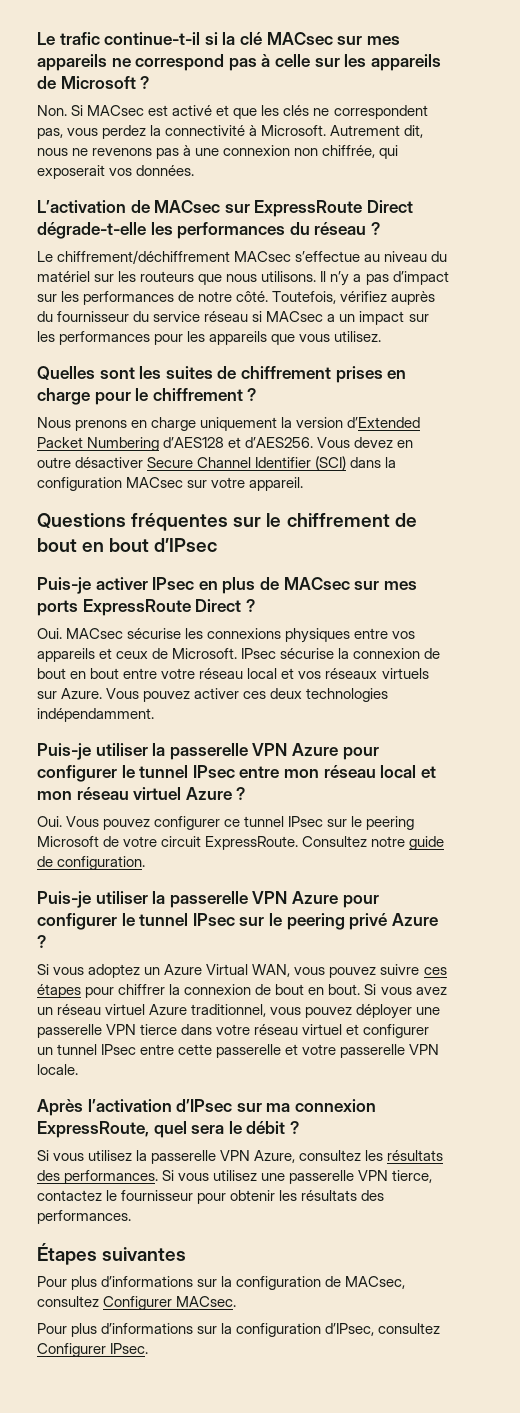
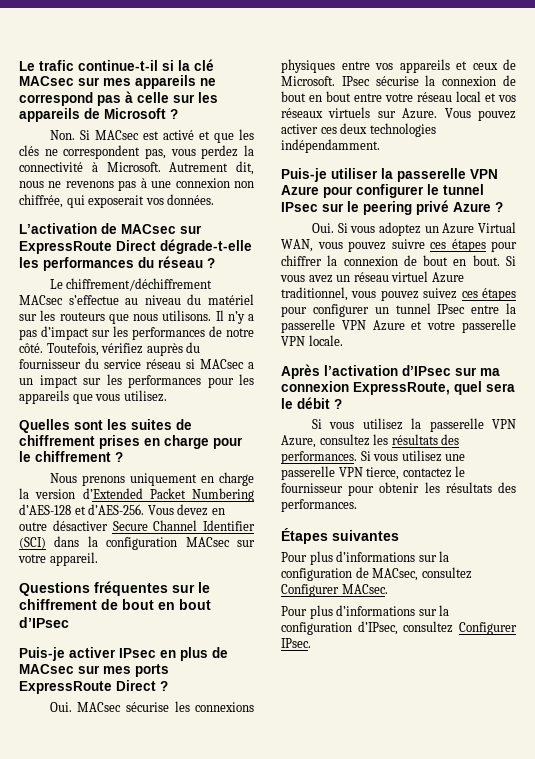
[131,417,278,431] en charge uniquement -> [129,472,255,486] uniquement en charge
[163,437,314,448] d’AES128 et d’AES256. -> [19,504,145,515] d’AES-128 et d’AES-256.
[37,743,379,760] [37,765,436,782] [37,787,246,800] [37,816,415,830] [37,836,445,850] [37,856,146,870] // Puis-je utiliser la passerelle VPN Azure pour configurer le tunnel IPsec entre mon réseau local et mon réseau virtuel Azure ? // Oui. Vous pouvez configurer ce tunnel IPsec sur le peering Microsoft de votre circuit ExpressRoute. Consultez notre guide de configuration. -> (380, 146) none
(46, 941) none -> [311,223,334,233] Oui.
[356,1004,441,1019] [37,1024,360,1038] déployer une passerelle VPN tierce dans votre réseau virtuel et -> [423,288,516,301] [281,306,307,317] suivez ces étapes pour
[178,1044,282,1058] cette passerelle -> [506,303,516,314] [281,319,405,333] la passerelle VPN Azure

